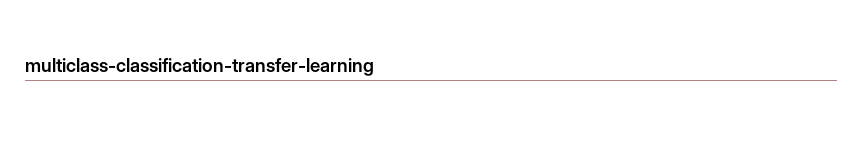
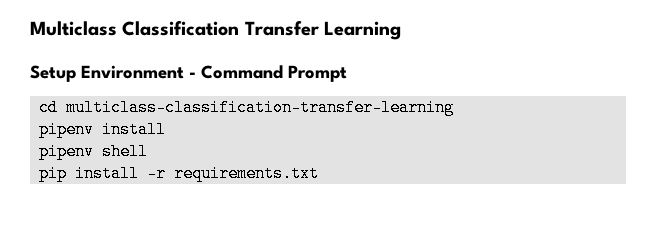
[25,58,374,76] multiclass-classification-transfer-learning -> [30,21,402,40] [30,65,347,82] [38,99,454,116] [38,121,166,138] [38,143,148,160] [38,165,319,182] Multiclass Classification Transfer Learning // Setup Environment - Command Prompt // cd multiclass-classification-transfer-learning // pipenv install // pipenv shell // pip install -r requirements.txt

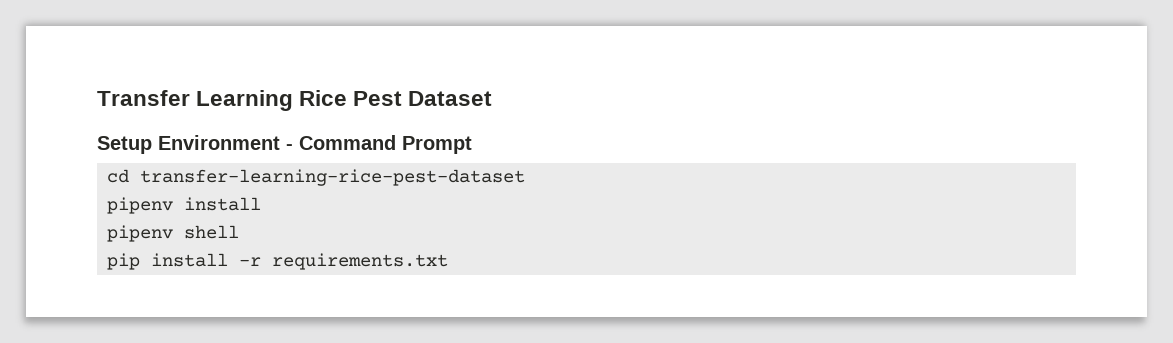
[30,21,240,36] Multiclass Classification -> (97, 98) none
(402, 30) none -> [299,90,493,106] Rice Pest Dataset
[65,99,454,116] multiclass-classification-transfer-learning -> [140,169,526,186] transfer-learning-rice-pest-dataset

